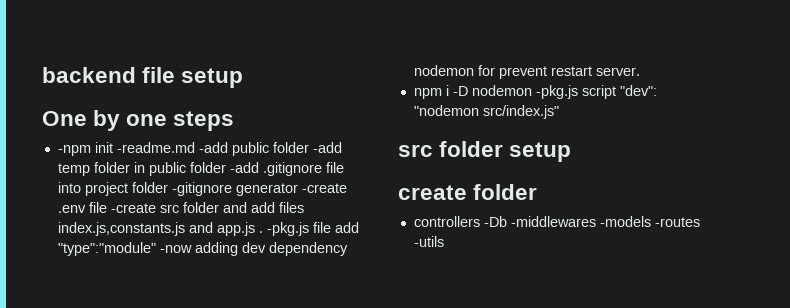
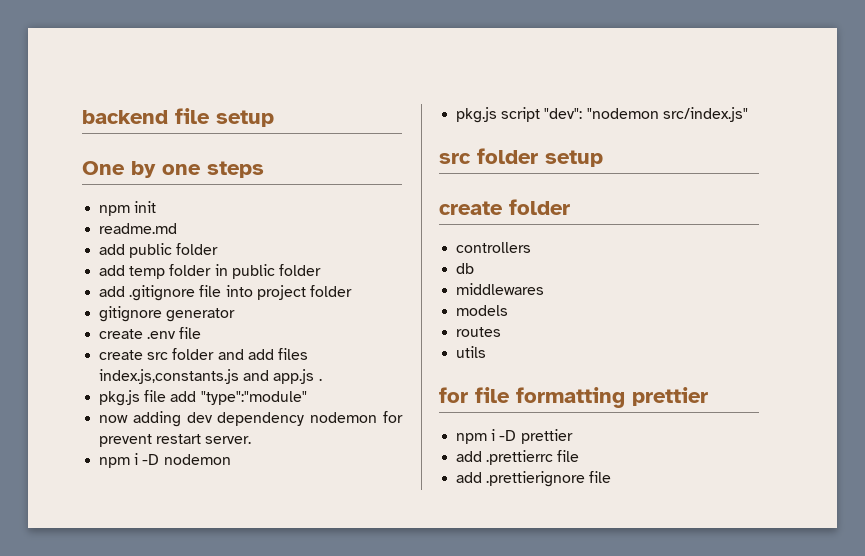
[57,145,91,156] -npm -> [99,205,131,216] npm
[116,142,342,156] -readme.md -add public folder -add -> [99,223,178,234] [99,243,219,258] [99,265,126,276] // readme.md // add public folder // add
[229,162,259,173] -add -> [99,286,126,297] // add
[171,182,232,196] -gitignore -> [99,306,163,322] // gitignore
[301,183,347,193] -create -> [99,329,144,339] // create
[110,203,156,213] -create -> [99,350,144,360] // create
[266,222,309,236] -pkg.js -> [99,390,141,406] // pkg.js
[159,245,192,253] -now -> [99,415,129,423] // now
[535,85,578,99] -pkg.js -> [456,107,498,123] // pkg.js
[483,216,700,227] [413,236,444,247] -Db -middlewares -models -routes -utils -> [456,263,475,274] [456,283,545,295] [456,305,509,316] [456,327,502,337] [456,346,487,358] [439,387,708,408] [456,429,573,444] [456,450,580,465] [456,471,612,487] // db // middlewares // models // routes // utils // for file formatting prettier // npm i -D prettier // add .prettierrc file // add .prettierignore file

